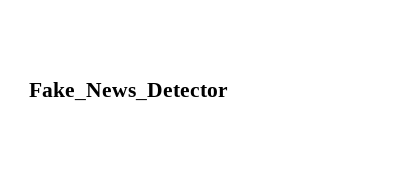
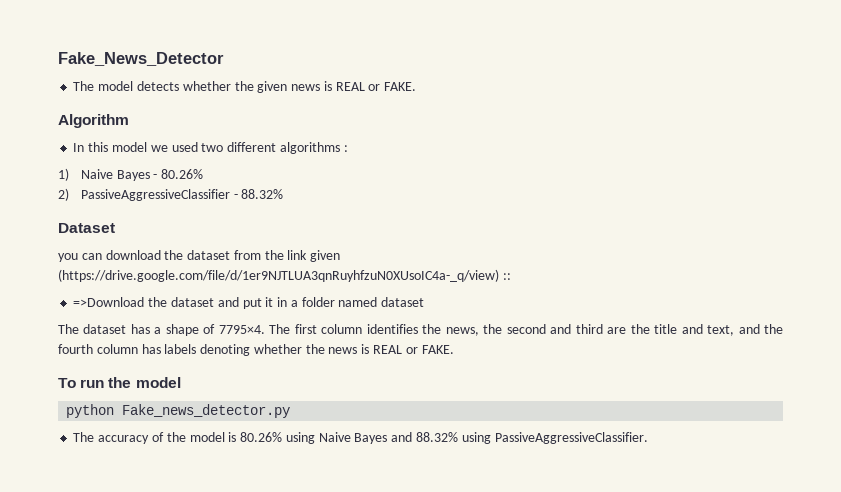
(228, 91) none -> [73,81,417,93] [58,114,129,128] [73,142,348,154] [58,168,204,181] [58,188,284,201] [58,223,115,233] [58,250,341,262] [58,269,511,282] [73,297,425,309] [58,324,783,336] [58,344,454,356] [58,377,181,388] [66,404,291,418] [73,432,648,444] // The model detects whether the given news is REAL or FAKE. // Algorithm // In this model we used two different algorithms : // 1) Naive Bayes - 80.26% // 2) PassiveAggressiveClassifier - 88.32% // Dataset // you can download the dataset from the link given (https://drive.google.com/file/d/1er9NJTLUA3qnRuyhfzuN0XUsoIC4a-_q/view) :: // =>Download the dataset and put it in a folder named dataset // The dataset has a shape of 7795×4. The first column identifies the news, the second and third are the title and text, and the fourth column has labels denoting whether the news is REAL or FAKE. // To run the model // python Fake_news_detector.py // The accuracy of the model is 80.26% using Naive Bayes and 88.32% using PassiveAggressiveClassifier.

